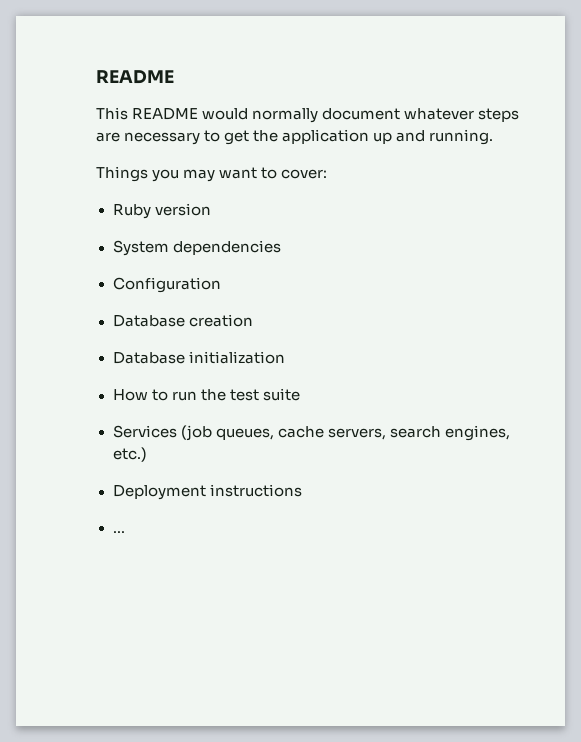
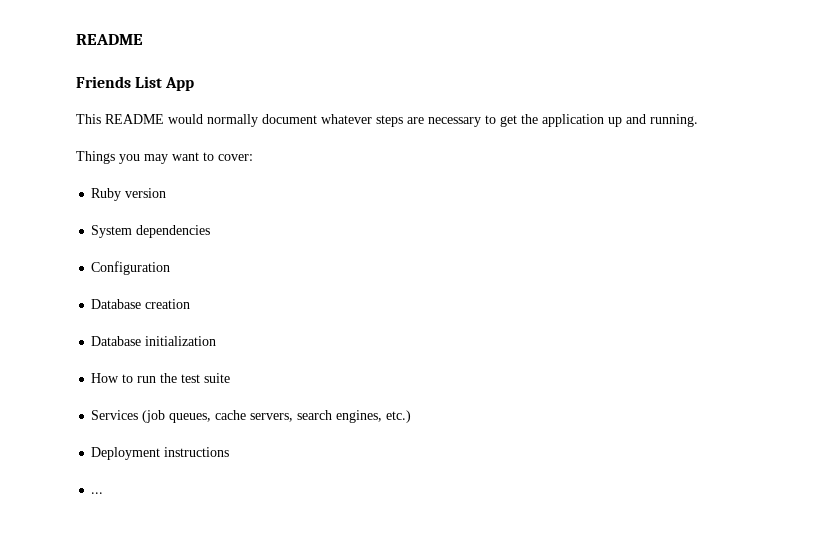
[96,70,174,84] README -> [76,34,143,45] [76,76,195,91] README // Friends List App

